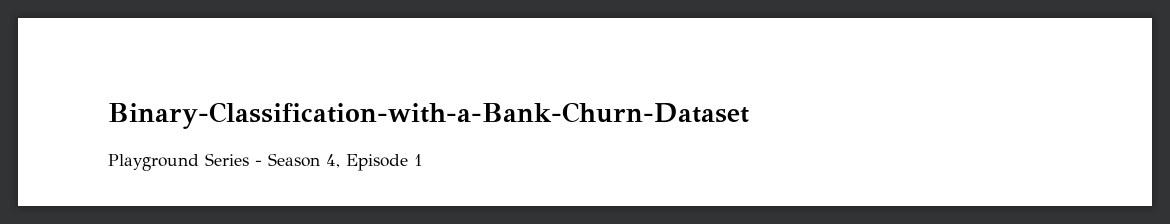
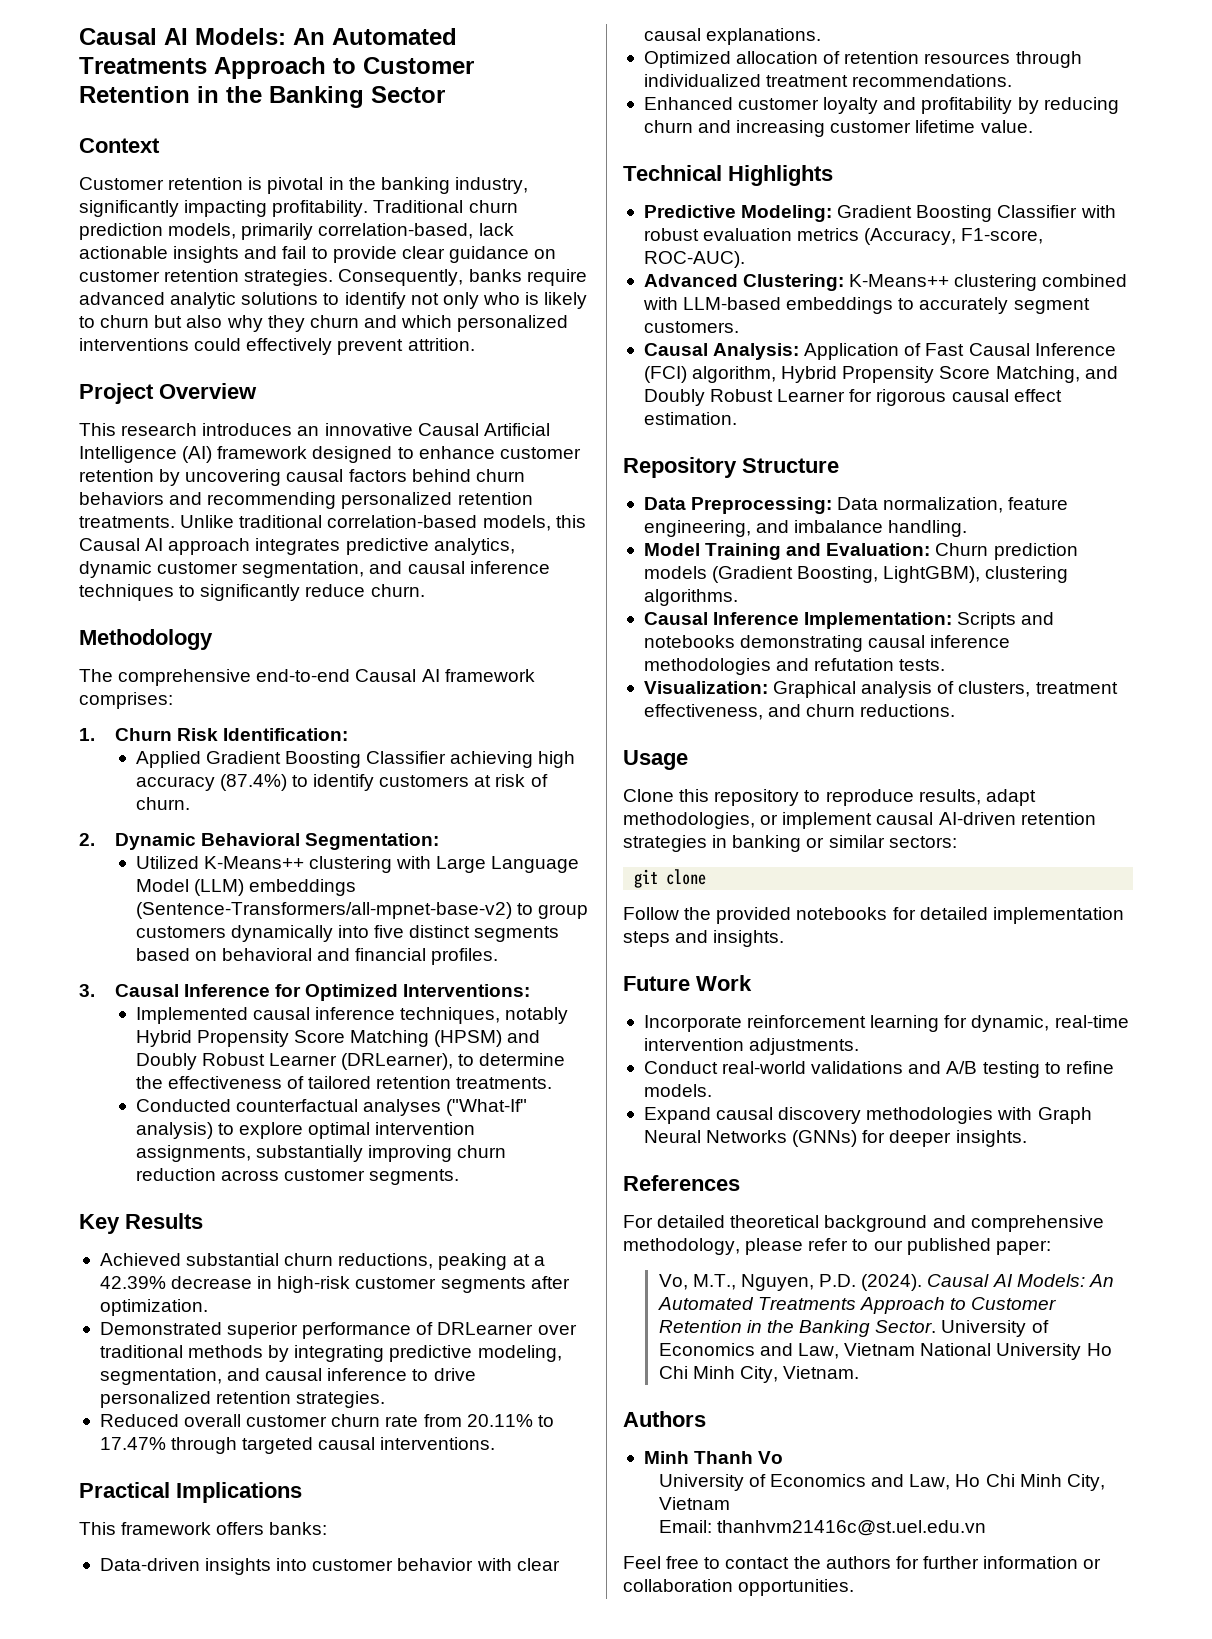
[108,102,749,129] [108,153,422,171] Binary-Classification-with-a-Bank-Churn-Dataset // Playground Series - Season 4, Episode 1 -> [79,28,457,45] [79,57,474,79] [79,86,445,108] [79,138,160,153] [79,177,528,194] [79,200,518,217] [79,223,514,240] [79,246,557,263] [79,269,587,286] [79,292,588,309] [79,315,569,332] [79,338,475,355] [79,383,257,404] [79,423,550,436] [79,446,581,463] [79,469,525,486] [79,492,533,509] [79,515,586,531] [79,538,515,555] [79,561,550,578] [79,584,425,601] [79,629,213,650] [79,669,535,686] [79,692,173,709] [79,728,349,741] [135,751,576,768] [135,774,548,791] [135,797,190,810] [79,833,440,850] [135,856,580,873] [135,879,356,896] [135,902,588,919] [135,925,560,942] [135,948,499,965] [79,984,531,1001] [135,1007,569,1024] [135,1030,541,1047] [135,1053,566,1070] [135,1076,553,1089] [135,1099,528,1116] [135,1122,476,1139] [135,1145,507,1162] [135,1168,460,1185] [79,1213,203,1234] [99,1253,545,1270] [99,1276,570,1293] [99,1299,208,1316] [99,1322,577,1339] [99,1345,562,1362] [99,1368,476,1385] [99,1391,386,1408] [99,1414,554,1427] [99,1437,496,1454] [79,1482,302,1503] [79,1522,328,1535] [99,1558,560,1575] [643,28,822,45] [643,51,1082,68] [643,74,1013,87] [643,97,1119,114] [643,120,1033,137] [623,165,833,186] [643,205,1116,222] [643,228,1044,245] [643,251,745,268] [643,274,1128,291] [642,297,1090,314] [643,321,739,333] [643,343,1116,360] [643,366,1118,383] [643,389,1062,406] [643,412,737,425] [623,457,839,478] [643,497,1069,514] [643,520,968,537] [643,543,1078,560] [643,566,1069,583] [643,589,738,606] [643,612,1055,629] [643,635,1011,652] [643,658,946,675] [643,681,1118,698] [643,704,956,720] [623,750,688,770] [623,789,1036,806] [623,812,1096,829] [623,835,957,852] [634,869,707,888] [623,907,1124,924] [623,930,785,947] [623,975,752,991] [643,1015,1129,1032] [643,1038,860,1055] [643,1061,1114,1078] [643,1084,712,1097] [643,1107,1092,1124] [643,1130,1027,1147] [623,1175,740,1191] [623,1215,1104,1232] [623,1238,1051,1255] [658,1274,1114,1291] [657,1297,1057,1314] [658,1320,1049,1337] [658,1343,1112,1360] [658,1366,860,1383] [623,1411,706,1427] [643,1451,784,1464] [658,1474,1105,1491] [658,1497,730,1510] [658,1520,986,1536] [623,1556,1102,1569] [623,1579,855,1596] Causal AI Models: An Automated Treatments Approach to Customer Retention in the Banking Sector // Context // Customer retention is pivotal in the banking industry, significantly impacting profitability. Traditional churn prediction models, primarily correlation-based, lack actionable insights and fail to provide clear guidance on customer retention strategies. Consequently, banks require advanced analytic solutions to identify not only who is likely to churn but also why they churn and which personalized interventions could effectively prevent attrition. // Project Overview // This research introduces an innovative Causal Artificial Intelligence (AI) framework designed to enhance customer retention by uncovering causal factors behind churn behaviors and recommending personalized retention treatments. Unlike traditional correlation-based models, this Causal AI approach integrates predictive analytics, dynamic customer segmentation, and causal inference techniques to significantly reduce churn. // Methodology // The comprehensive end-to-end Causal AI framework comprises: // 1. Churn Risk Identification: // Applied Gradient Boosting Classifier achieving high accuracy (87.4%) to identify customers at risk of churn. // 2. Dynamic Behavioral Segmentation: // Utilized K-Means++ clustering with Large Language Model (LLM) embeddings (Sentence-Transformers/all-mpnet-base-v2) to group customers dynamically into five distinct segments based on behavioral and financial profiles. // 3. Causal Inference for Optimized Interventions: // Implemented causal inference techniques, notably Hybrid Propensity Score Matching (HPSM) and Doubly Robust Learner (DRLearner), to determine the effectiveness of tailored retention treatments. // Conducted counterfactual analyses ("What-If" analysis) to explore optimal intervention assignments, substantially improving churn reduction across customer segments. // Key Results // Achieved substantial churn reductions, peaking at a 42.39% decrease in high-risk customer segments after optimization. // Demonstrated superior performance of DRLearner over traditional methods by integrating predictive modeling, segmentation, and causal inference to drive personalized retention strategies. // Reduced overall customer churn rate from 20.11% to 17.47% through targeted causal interventions. // Practical Implications // This framework offers banks: // Data-driven insights into customer behavior with clear causal explanations. // Optimized allocation of retention resources through individualized treatment recommendations. // Enhanced customer loyalty and profitability by reducing churn and increasing customer lifetime value. // Technical Highlights // Predictive Modeling: Gradient Boosting Classifier with robust evaluation metrics (Accuracy, F1-score, ROC-AUC). // Advanced Clustering: K-Means++ clustering combined with LLM-based embeddings to accurately segment customers. // Causal Analysis: Application of Fast Causal Inference (FCI) algorithm, Hybrid Propensity Score Matching, and Doubly Robust Learner for rigorous causal effect estimation. // Repository Structure // Data Preprocessing: Data normalization, feature engineering, and imbalance handling. // Model Training and Evaluation: Churn prediction models (Gradient Boosting, LightGBM), clustering algorithms. // Causal Inference Implementation: Scripts and notebooks demonstrating causal inference methodologies and refutation tests. // Visualization: Graphical analysis of clusters, treatment effectiveness, and churn reductions. // Usage // Clone this repository to reproduce results, adapt methodologies, or implement causal AI-driven retention strategies in banking or similar sectors: // git clone // Follow the provided notebooks for detailed implementation steps and insights. // Future Work // Incorporate reinforcement learning for dynamic, real-time intervention adjustments. // Conduct real-world validations and A/B testing to refine models. // Expand causal discovery methodologies with Graph Neural Networks (GNNs) for deeper insights. // References // For detailed theoretical background and comprehensive methodology, please refer to our published paper: // Vo, M.T., Nguyen, P.D. (2024). Causal AI Models: An Automated Treatments Approach to Customer Retention in the Banking Sector. University of Economics and Law, Vietnam National University Ho Chi Minh City, Vietnam. // Authors // Minh Thanh Vo // University of Economics and Law, Ho Chi Minh City, Vietnam // Email: thanhvm21416c@st.uel.edu.vn // Feel free to contact the authors for further information or collaboration opportunities.

